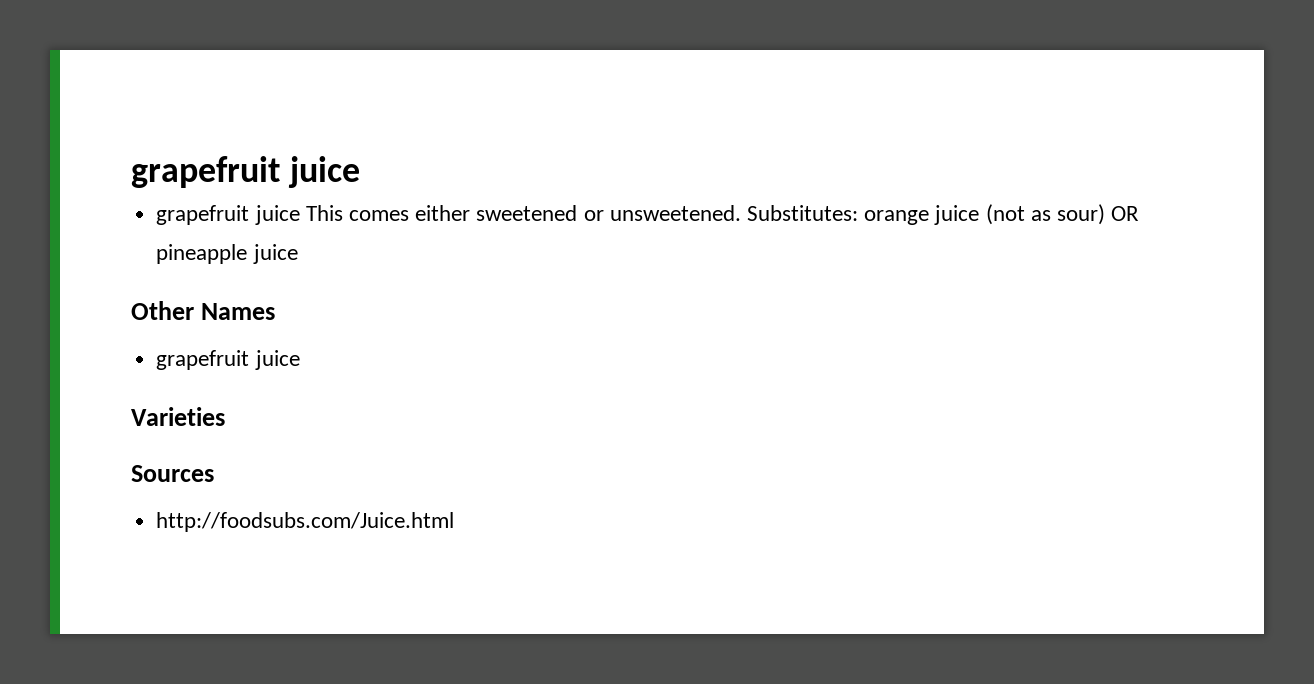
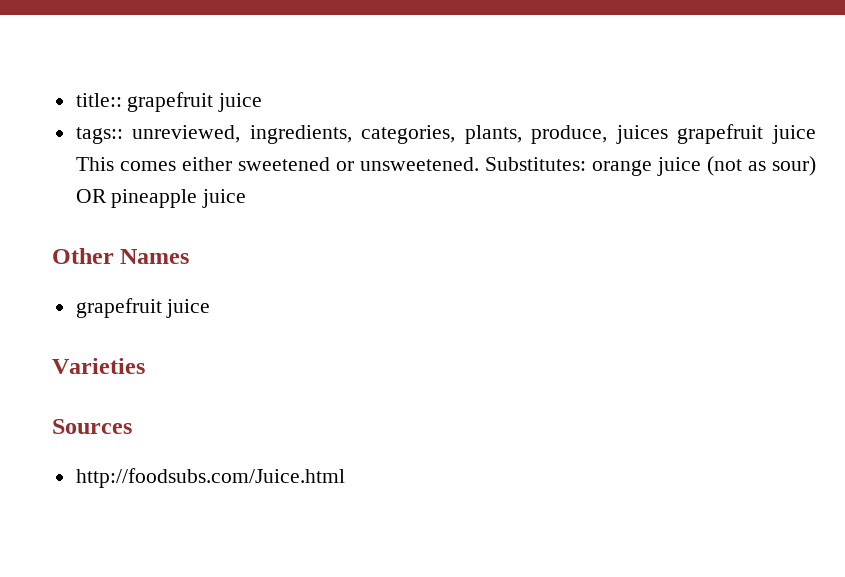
[131,156,360,188] grapefruit juice // -> [75,92,263,112] [75,125,668,144] title:: grapefruit juice // tags:: unreviewed, ingredients, categories, plants, produce, juices

